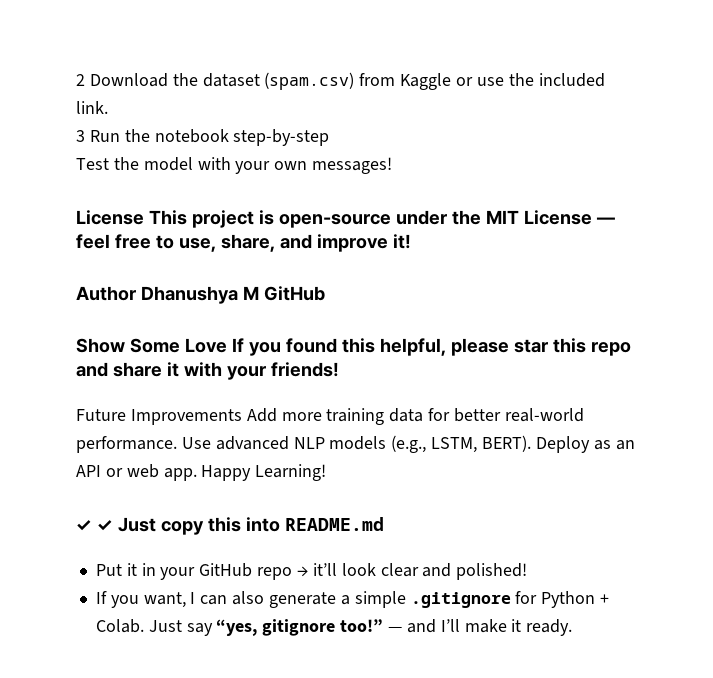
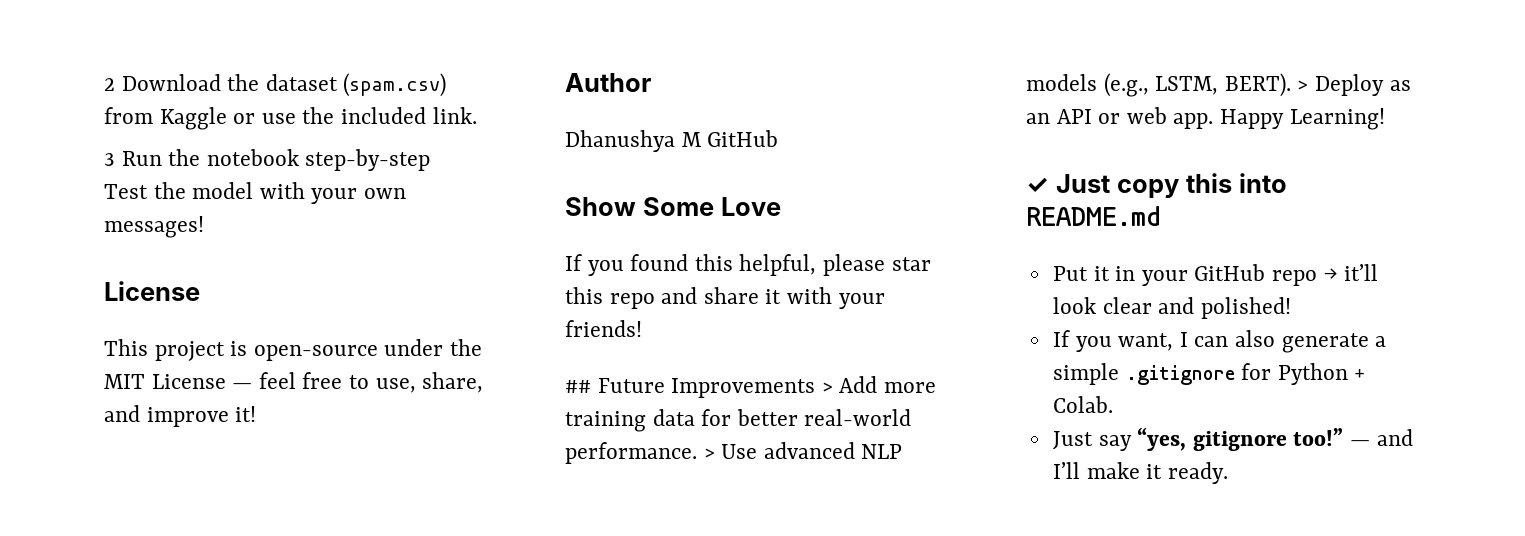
(144, 217) none -> (200, 291) //
(136, 293) none -> (651, 82) //
(227, 345) none -> (781, 206) //
(339, 369) none -> [565,380,591,393] ##
(242, 417) none -> [821,382,833,393] >
(177, 444) none -> [703,448,715,459] >
(532, 443) none -> [1297,80,1309,91] >
[96,520,113,531] ✓ -> (1049, 185) none
(144, 626) none -> (1113, 404) //

